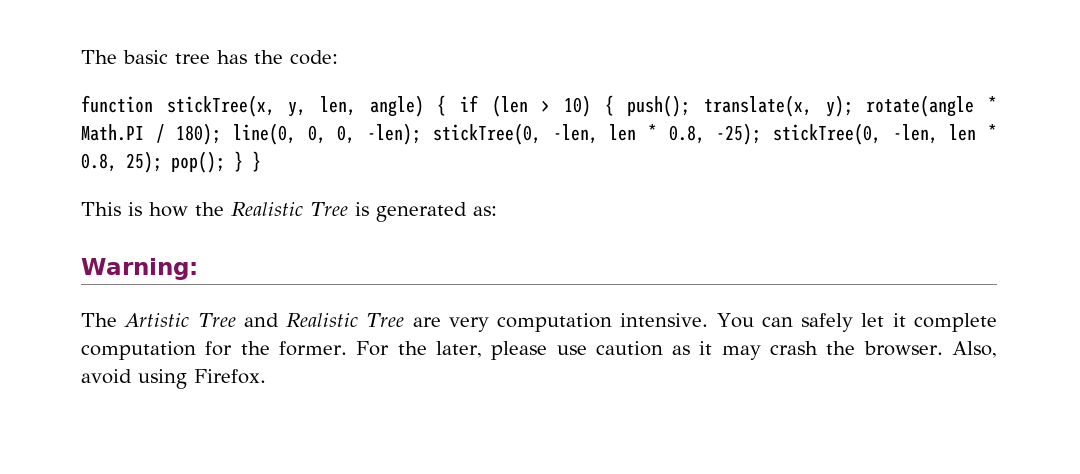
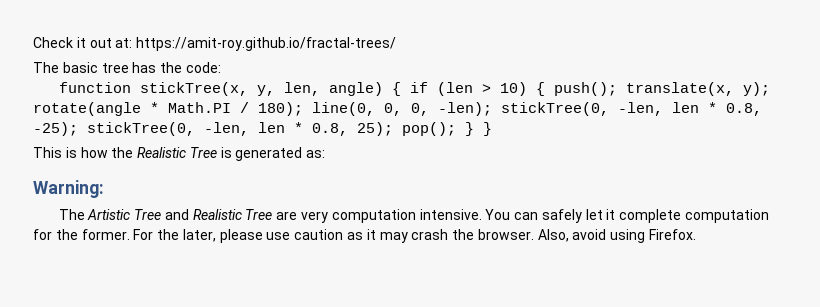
(81, 57) none -> [33,37,397,51] Check it out at: https://amit-roy.github.io/fractal-trees/ //

